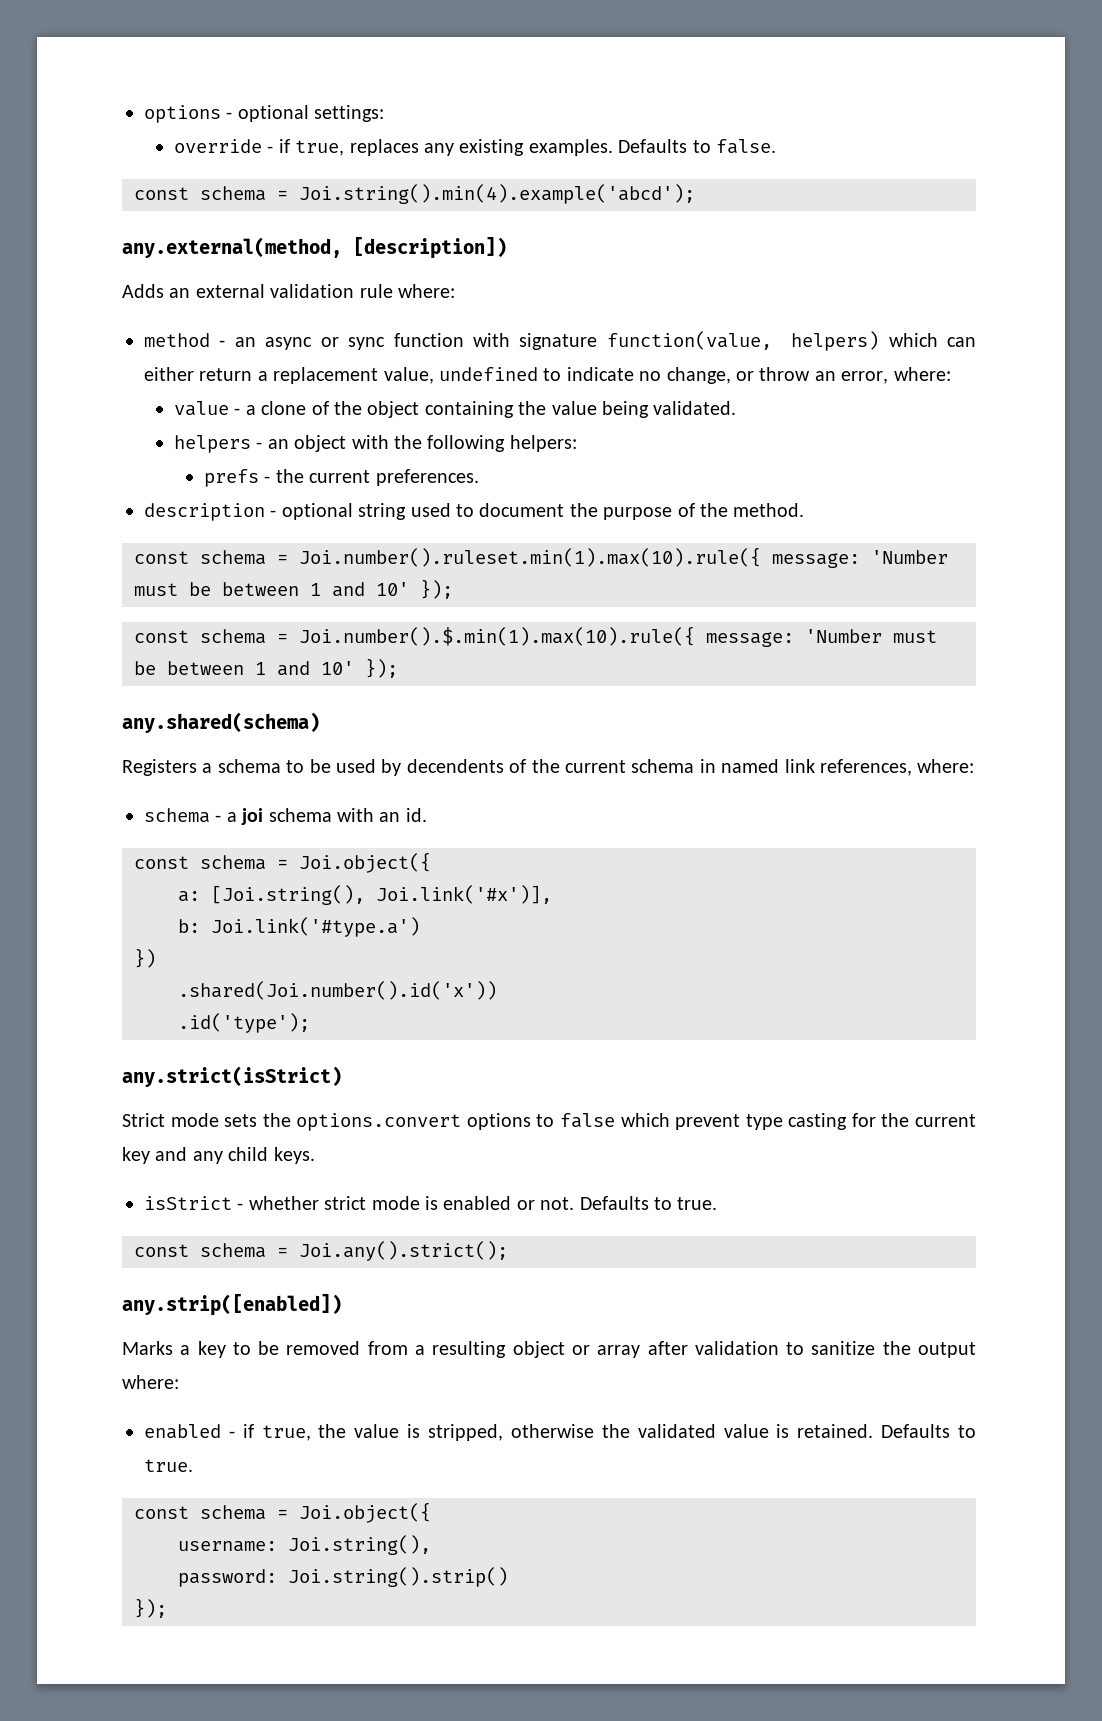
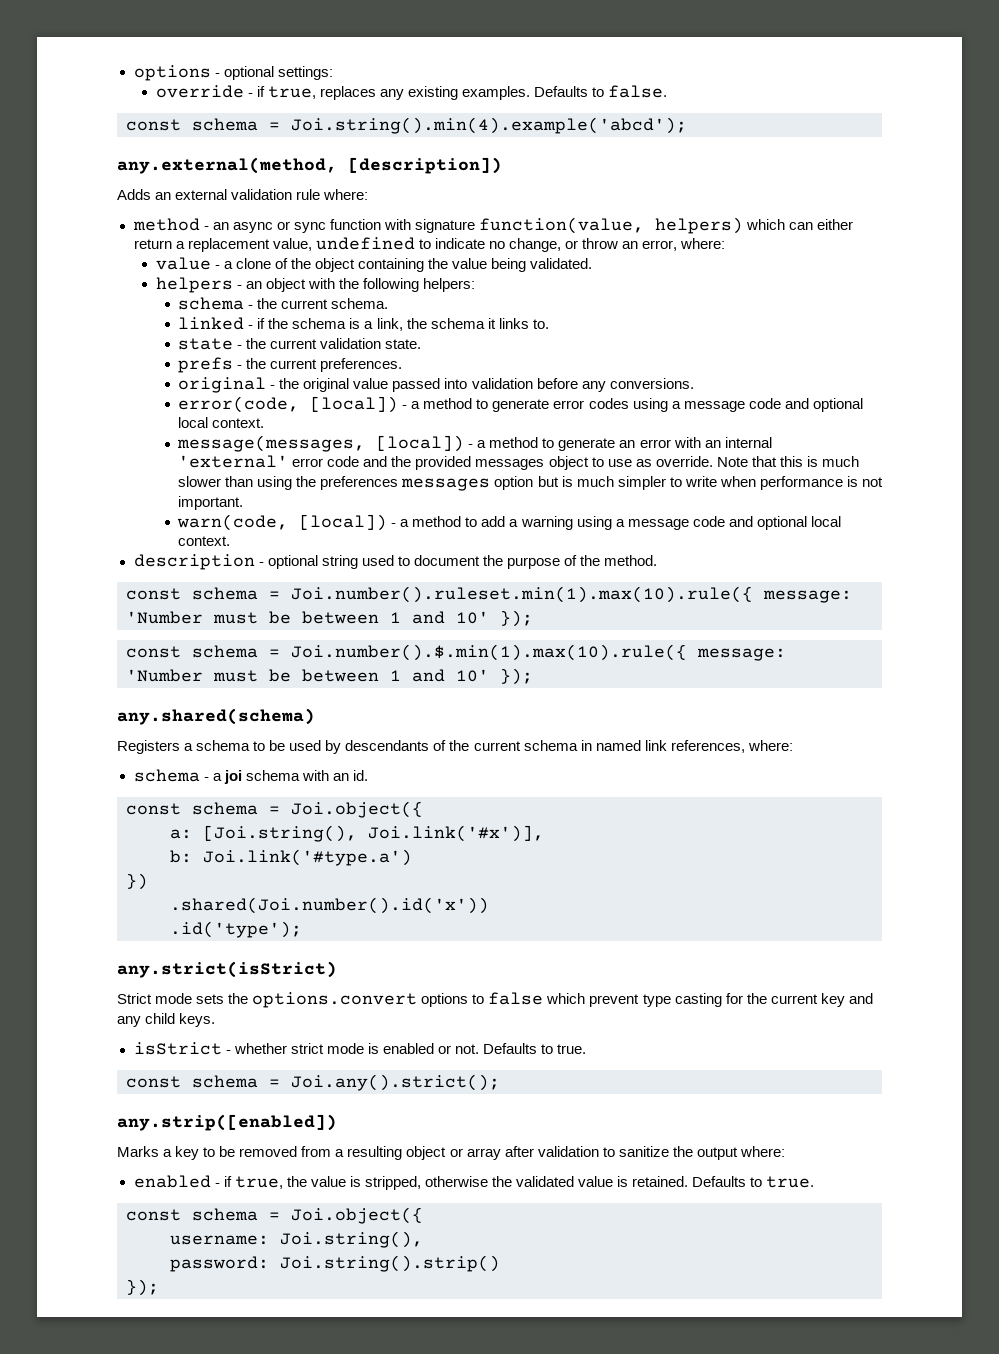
(577, 443) none -> [178,297,389,310] [178,317,549,331] [178,338,422,350] // schema - the current schema. // linked - if the schema is a link, the schema it links to. // state - the current validation state.
(479, 477) none -> [178,377,694,393] [178,396,863,413] [178,417,265,428] [177,435,772,452] [178,455,859,470] [178,476,883,491] [178,496,244,510] [177,514,841,531] [178,536,231,546] // original - the original value passed into validation before any conversions. // error(code, [local]) - a method to generate error codes using a message code and optional local context. // message(messages, [local]) - a method to generate an error with an internal 'external' error code and the provided messages object to use as override. Note that this is much slower than using the preferences messages option but is much simpler to write when performance is not important. // warn(code, [local]) - a method to add a warning using a message code and optional local context.
[406,759,504,773] decendents -> [345,740,430,751] descendants

